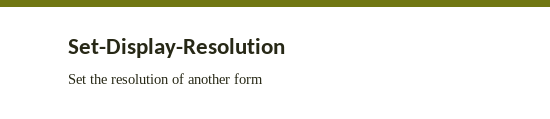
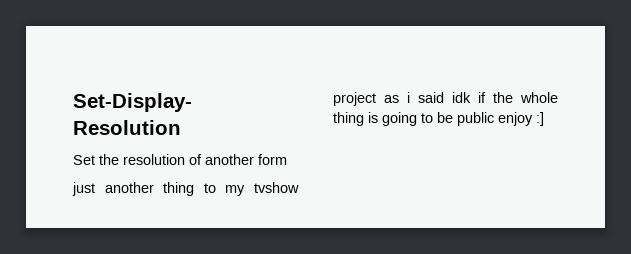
(263, 78) none -> [72,182,299,196] [333,92,558,106] [333,112,544,126] // just another thing to my tvshow project as i said idk if the whole thing is going to be public enjoy :]

